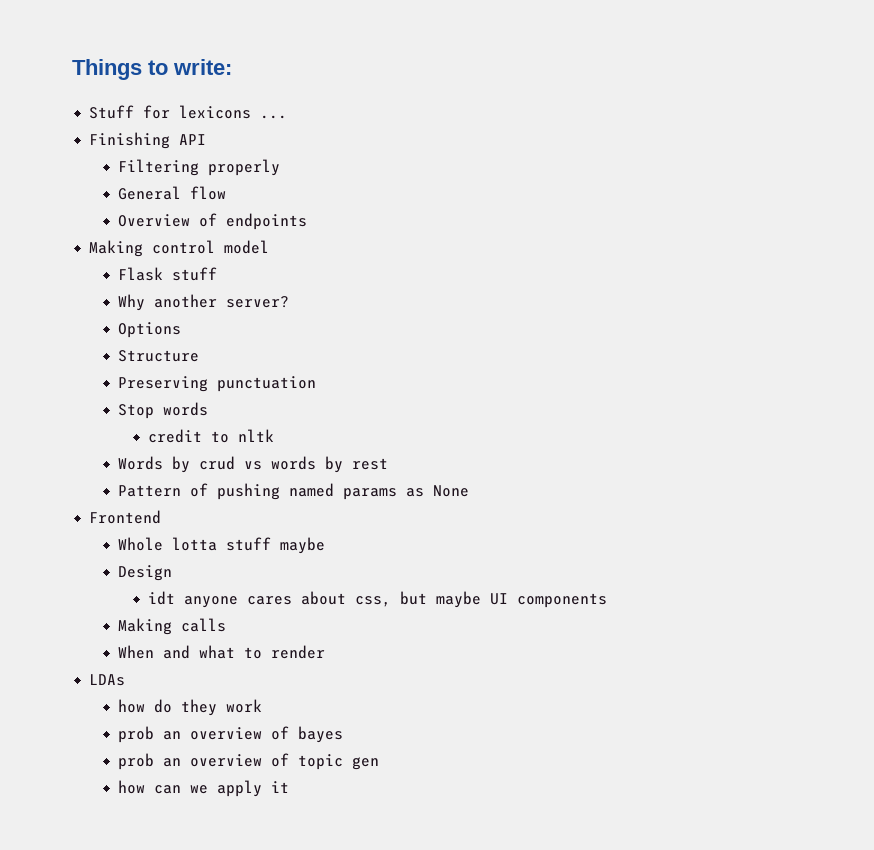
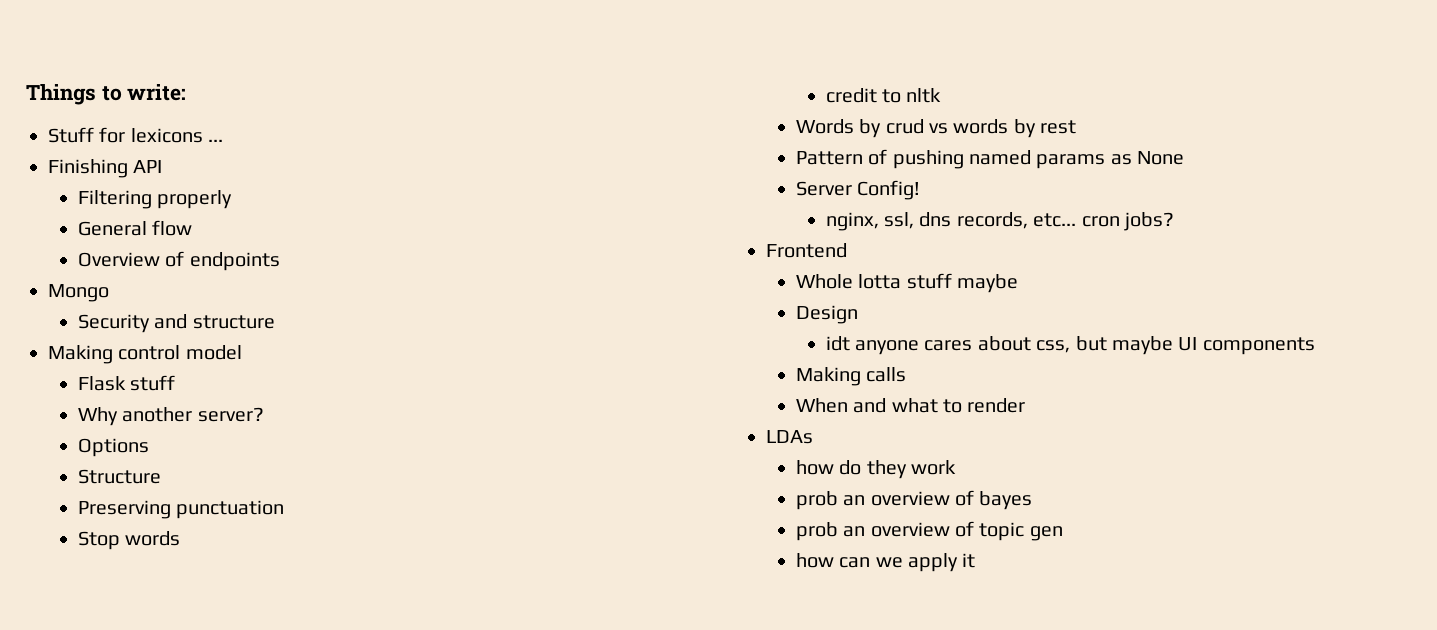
(308, 221) none -> [48,284,109,302] [77,314,275,333] // Mongo // Security and structure
(470, 491) none -> [795,180,921,200] [825,212,1175,231] // Server Config! // nginx, ssl, dns records, etc... cron jobs?

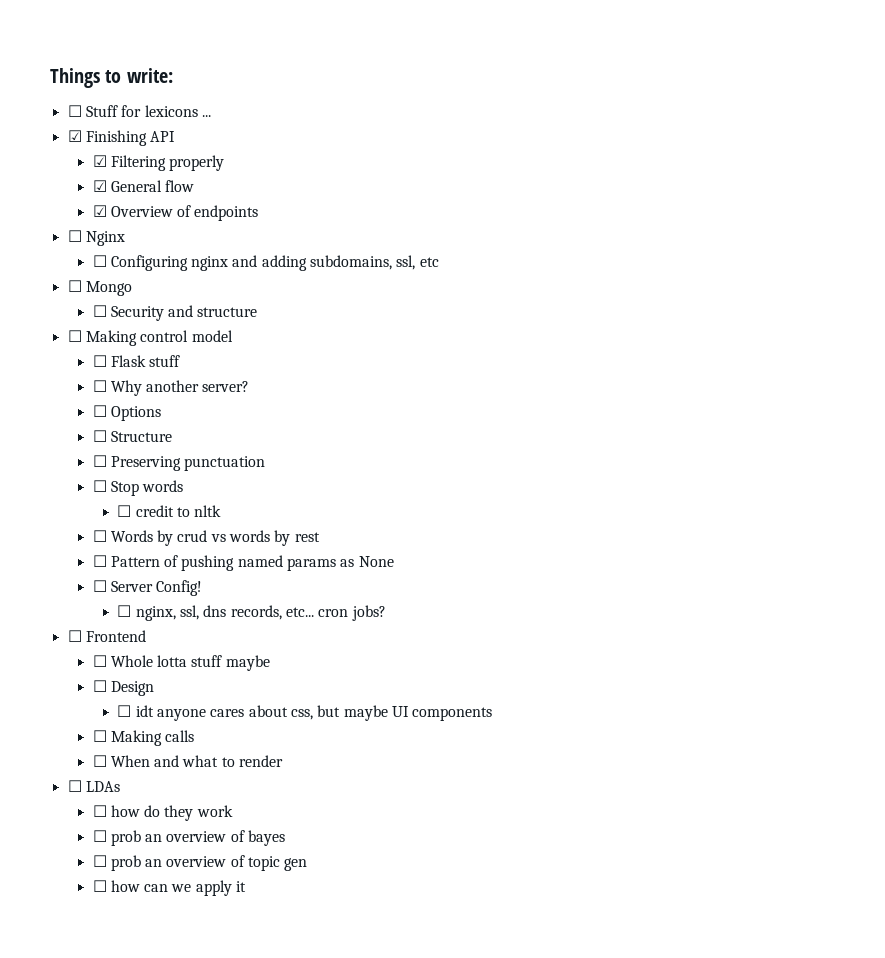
(187, 92) none -> [67,105,82,117] ☐
(224, 140) none -> [67,130,82,142] ☑
(163, 166) none -> [92,155,107,167] ☑
(233, 199) none -> [92,180,107,192] ☑
(193, 228) none -> [92,205,107,217] ☑
(280, 261) none -> [67,230,125,246] [92,255,439,271] [67,280,82,292] ☐ Nginx // ☐ Configuring nginx and adding subdomains, ssl, etc // ☐
(109, 293) none -> [92,305,107,317] ☐
(275, 322) none -> [67,330,82,342] ☐
(242, 352) none -> [92,355,107,367] ☐
(176, 383) none -> [92,380,107,392] ☐
(264, 414) none -> [92,405,107,417] ☐
(149, 447) none -> [92,430,107,442] ☐
(161, 476) none -> [92,455,107,467] ☐
(285, 509) none -> [92,480,107,492] ☐
(181, 538) none -> [117,505,132,517] ☐
(942, 95) none -> [92,530,107,542] ☐
(1077, 127) none -> [92,555,107,567] ☐
(1185, 158) none -> [92,580,107,592] ☐
(921, 190) none -> [117,605,132,617] ☐
(1175, 221) none -> [67,630,82,642] ☐
(847, 250) none -> [92,655,107,667] ☐
(1019, 283) none -> [92,680,107,692] ☐
(858, 314) none -> [117,705,132,717] ☐
(1315, 346) none -> [92,730,107,742] ☐
(907, 374) none -> [92,755,107,767] ☐
(1026, 405) none -> [67,780,82,792] ☐
(813, 437) none -> [92,805,107,817] ☐
(957, 467) none -> [92,830,107,842] ☐
(1033, 500) none -> [92,855,107,867] ☐
(1063, 533) none -> [92,880,107,892] ☐

